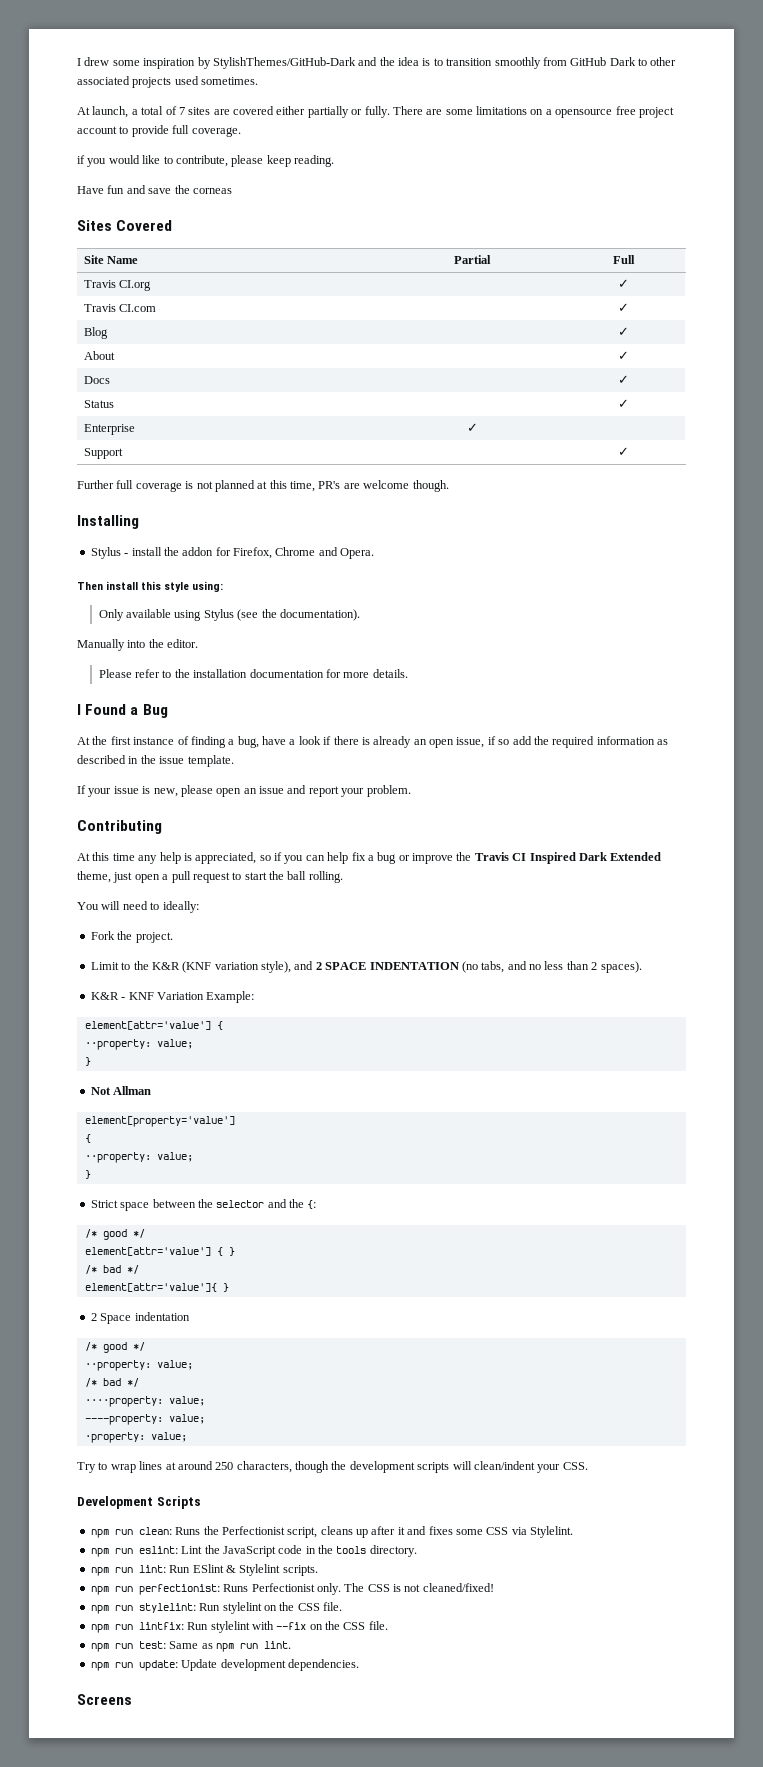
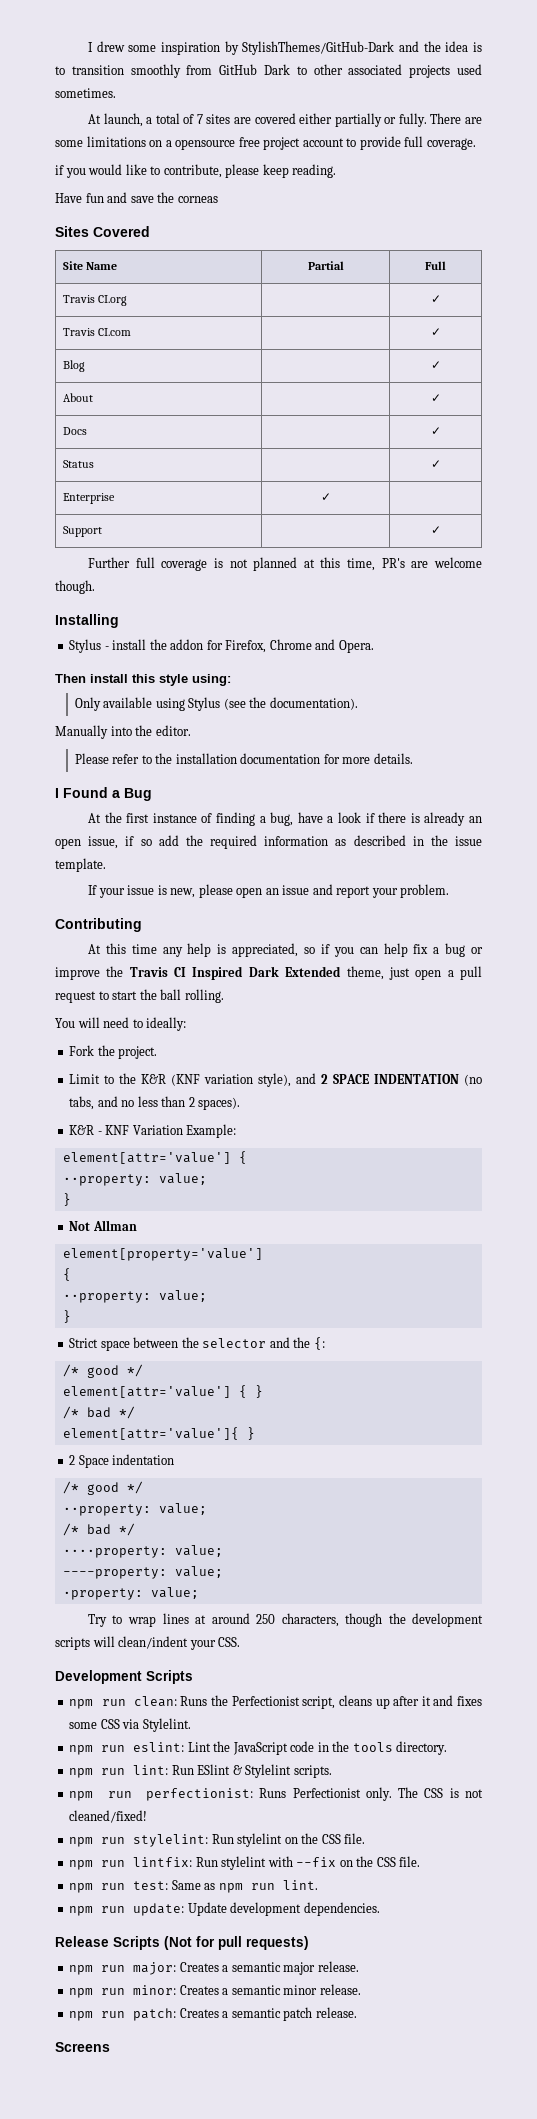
(359, 1665) none -> [55,1936,309,1950] [69,1961,359,1975] [69,1984,361,1998] [69,2007,357,2021] // Release Scripts (Not for pull requests) // npm run major: Creates a semantic major release. // npm run minor: Creates a semantic minor release. // npm run patch: Creates a semantic patch release.

